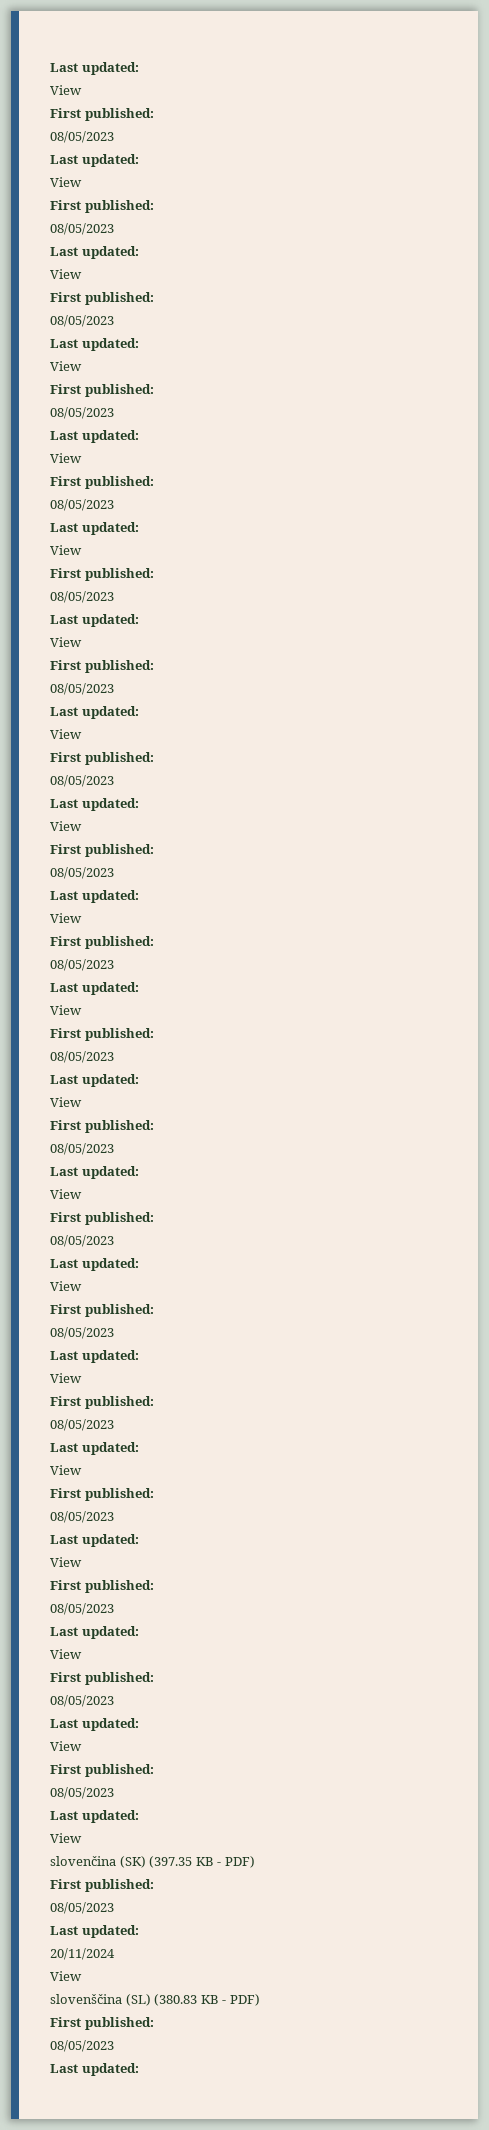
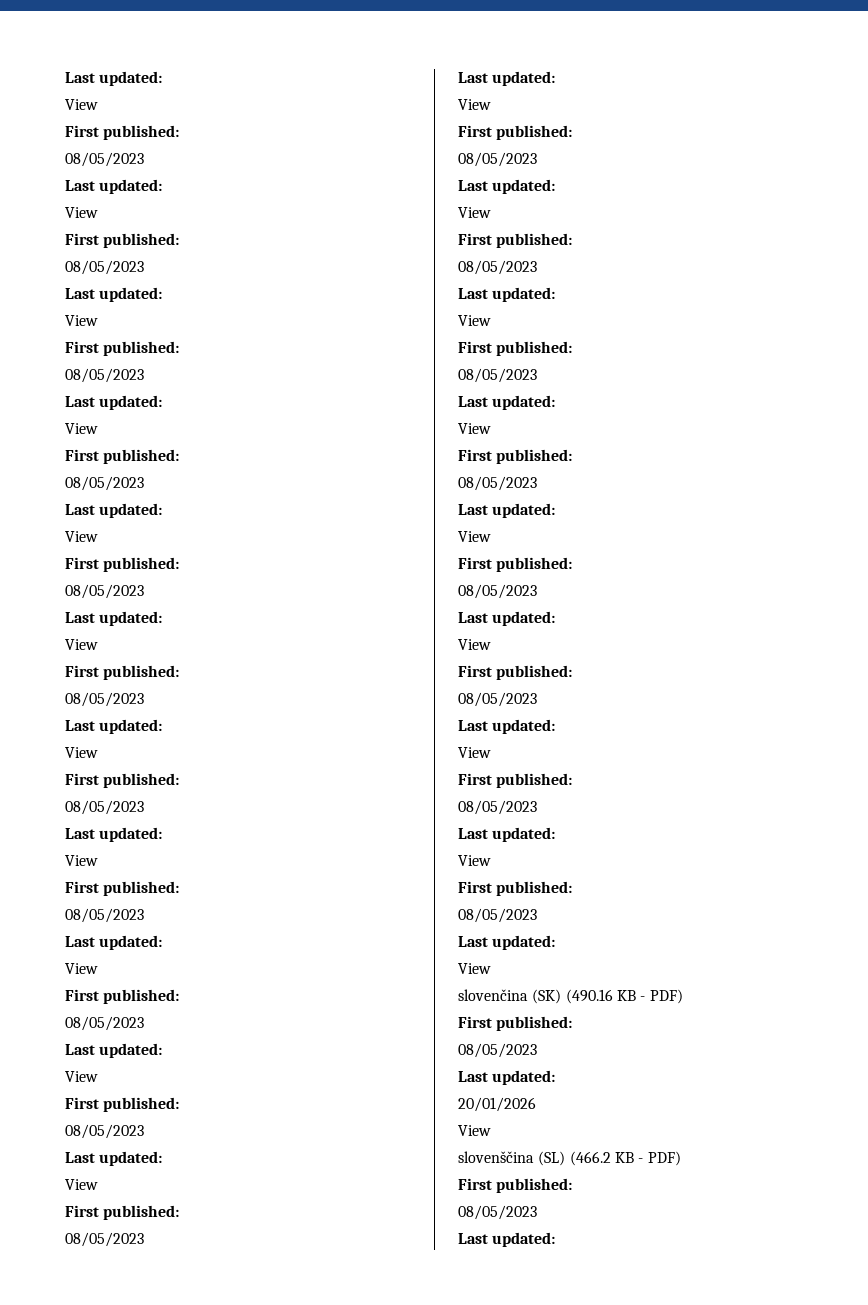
[149,1856,193,1868] (397.35 -> [565,989,613,1004] (490.16
[50,1948,115,1960] 20/11/2024 -> [458,1097,536,1112] 20/01/2026
[154,1994,198,2006] (380.83 -> [569,1151,611,1166] (466.2

